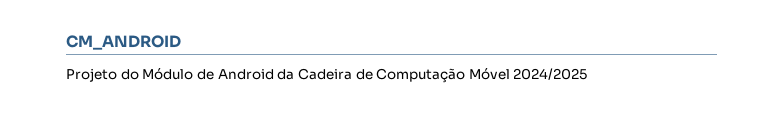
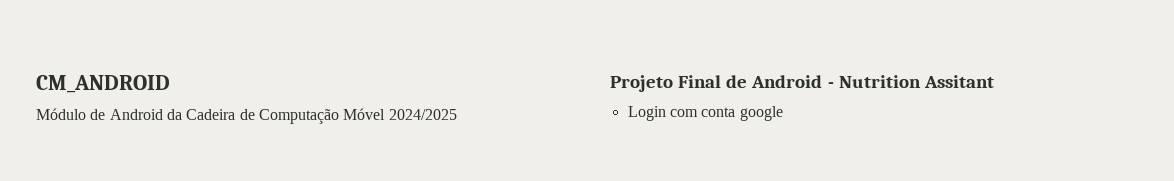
[66,68,139,82] Projeto do -> (170, 84) none
(588, 74) none -> [610,75,994,92] [627,106,783,121] // Projeto Final de Android - Nutrition Assitant // Login com conta google

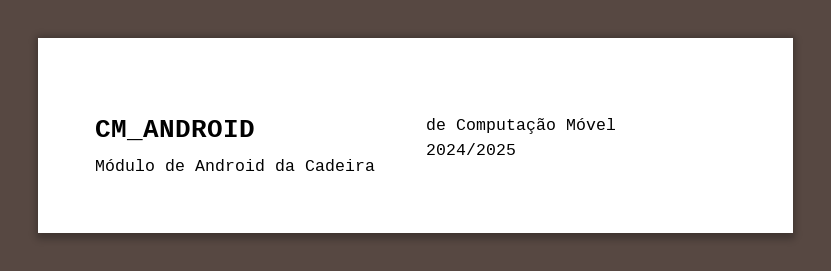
[610,75,994,92] [627,106,783,121] // Projeto Final de Android - Nutrition Assitant // Login com conta google -> (516, 149) none

